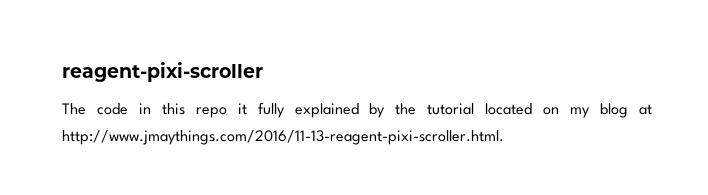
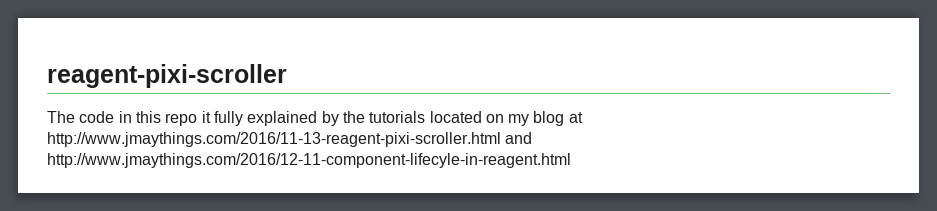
[427,103,475,115] tutorial -> [369,111,426,123] tutorials
[62,130,504,145] http://www.jmaythings.com/2016/11-13-reagent-pixi-scroller.html. -> [47,132,533,147] [47,153,571,168] http://www.jmaythings.com/2016/11-13-reagent-pixi-scroller.html and http://www.jmaythings.com/2016/12-11-component-lifecyle-in-reagent.html

